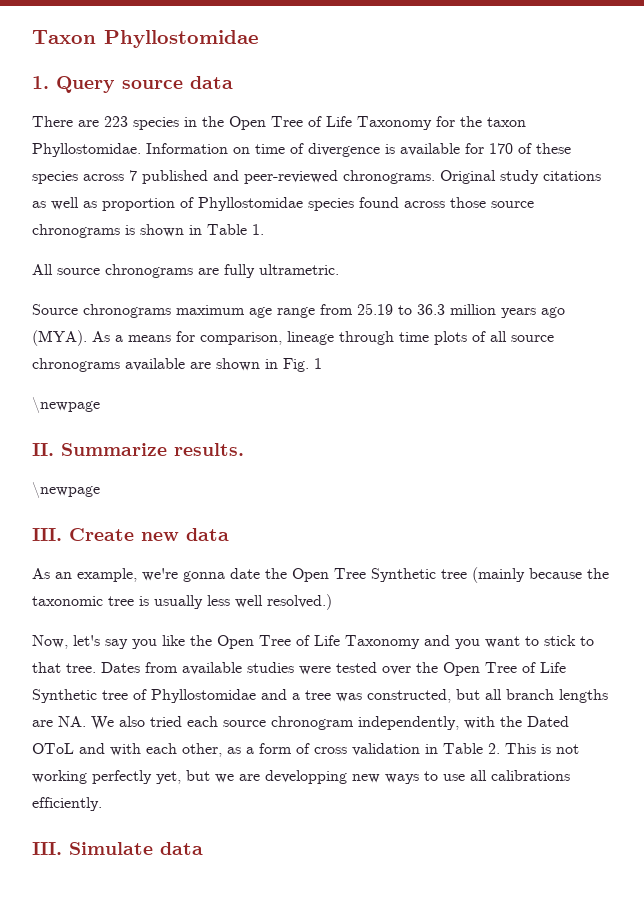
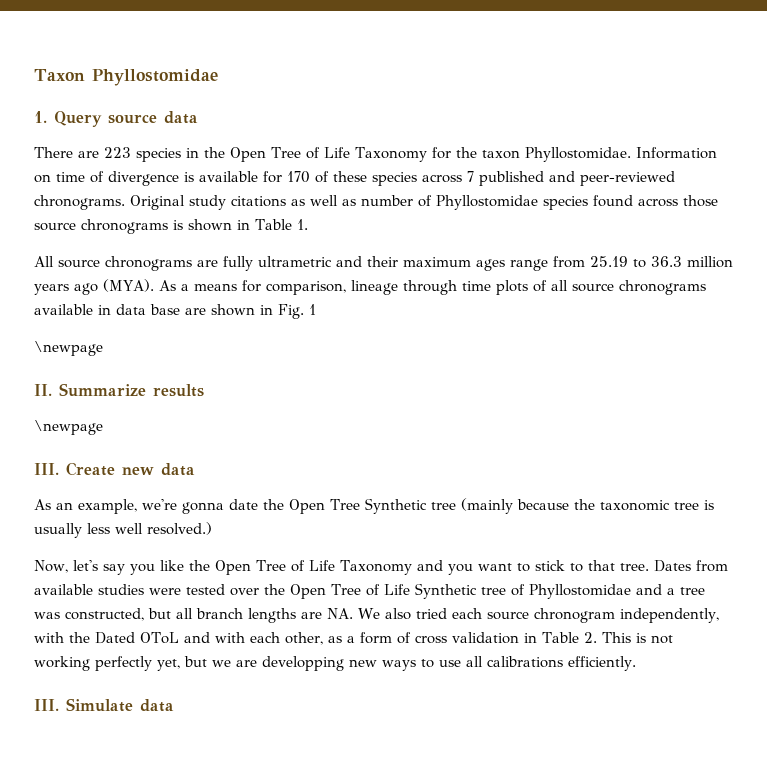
[102,198,175,211] proportion -> [361,195,413,206] number
[259,264,339,275] [32,304,272,318] ultrametric. // Source chronograms maximum age -> [258,256,505,271] ultrametric and their maximum ages
(185, 364) none -> [98,304,180,315] in data base
[174,443,244,456] results. -> [153,384,204,397] results

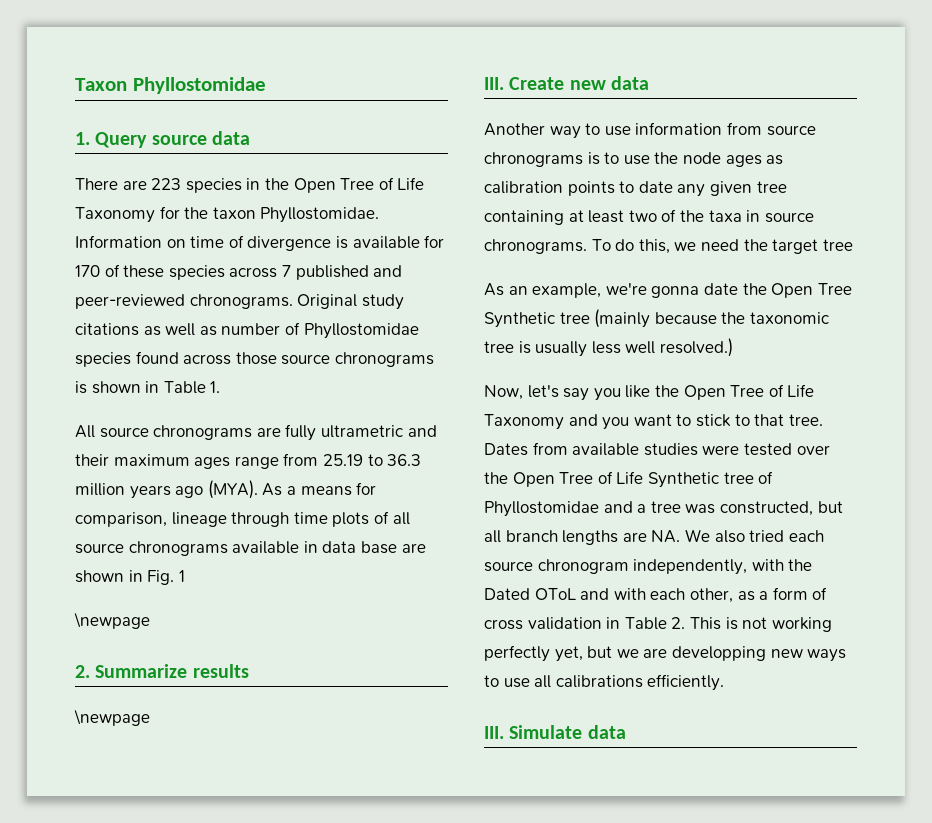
[34,384,52,396] II. -> [75,665,90,678] 2.
(195, 469) none -> [484,122,816,139] [484,152,784,167] [484,181,787,197] [484,209,814,225] [484,239,853,254] // Another way to use information from source chronograms is to use the node ages as calibration points to date any given tree containing at least two of the taxa in source chronograms. To do this, we need the target tree

